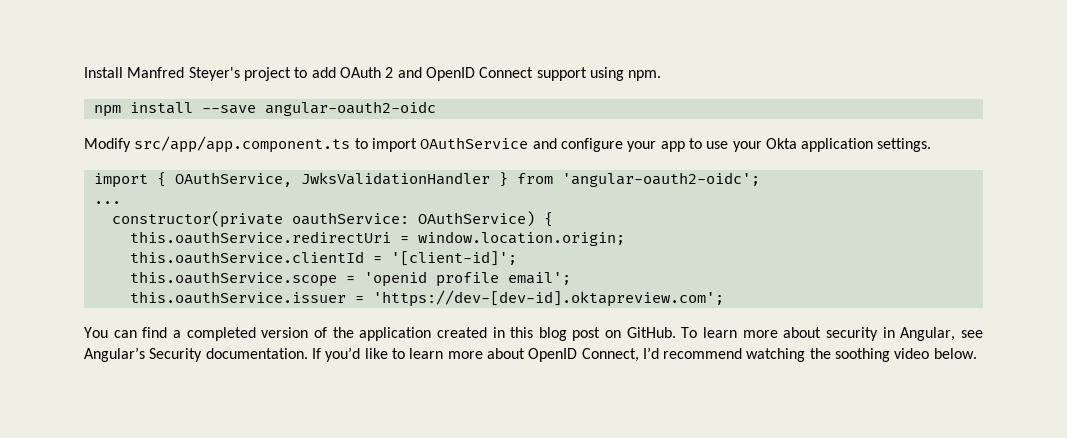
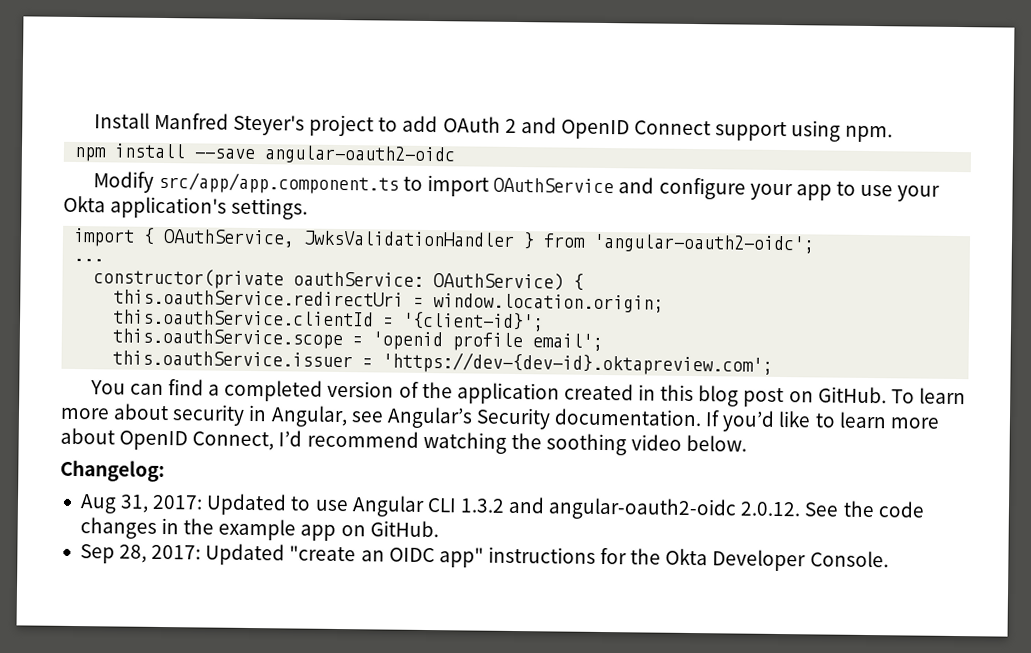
[801,138,874,152] application -> [110,196,228,219] application's
[390,251,517,266] '[client-id]'; -> [402,311,545,332] '{client-id}';
[372,290,724,307] 'https://dev-[dev-id].oktapreview.com'; -> [382,351,774,376] 'https://dev-{dev-id}.oktapreview.com';
(977, 353) none -> [60,459,165,483] [79,493,925,521] [79,517,439,541] [79,543,889,572] // Changelog: // Aug 31, 2017: Updated to use Angular CLI 1.3.2 and angular-oauth2-oidc 2.0.12. See the code changes in the example app on GitHub. // Sep 28, 2017: Updated "create an OIDC app" instructions for the Okta Developer Console.

